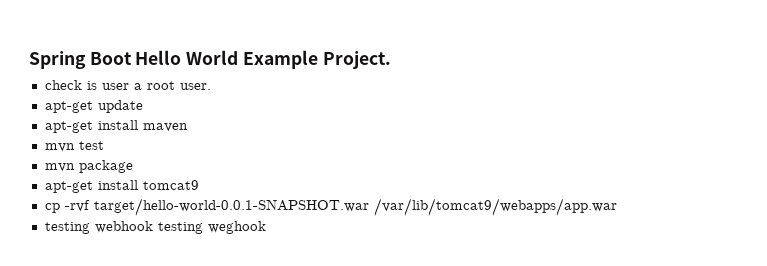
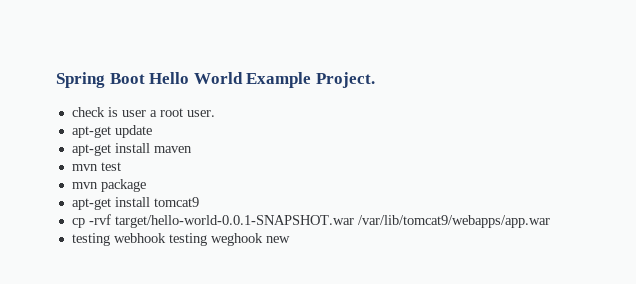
(266, 227) none -> [265,236,290,243] new

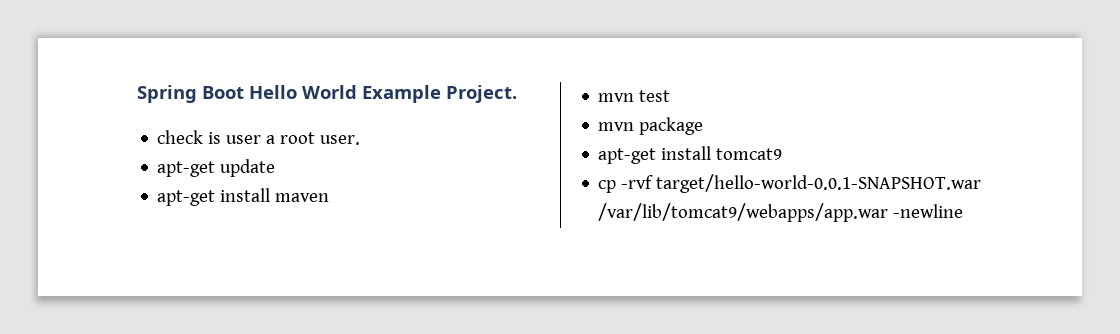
[71,233,290,246] // testing webhook testing weghook new -> [893,204,964,218] -newline

